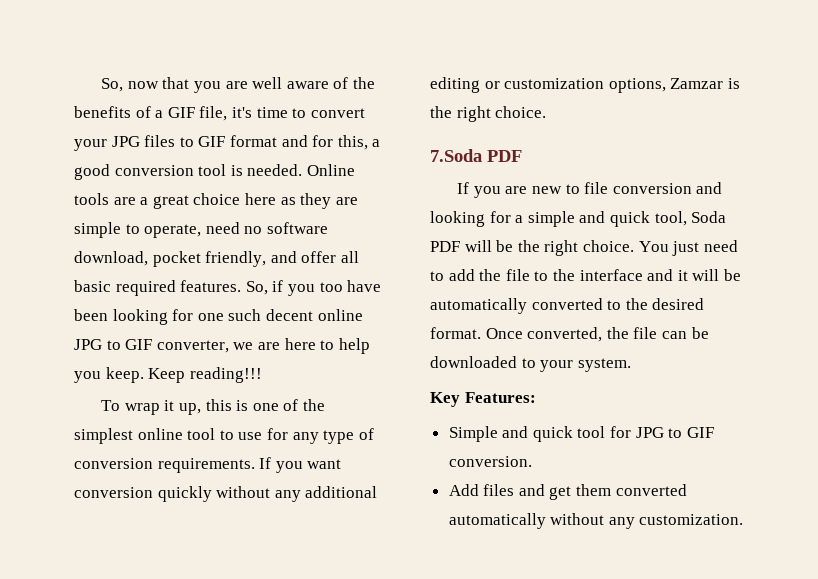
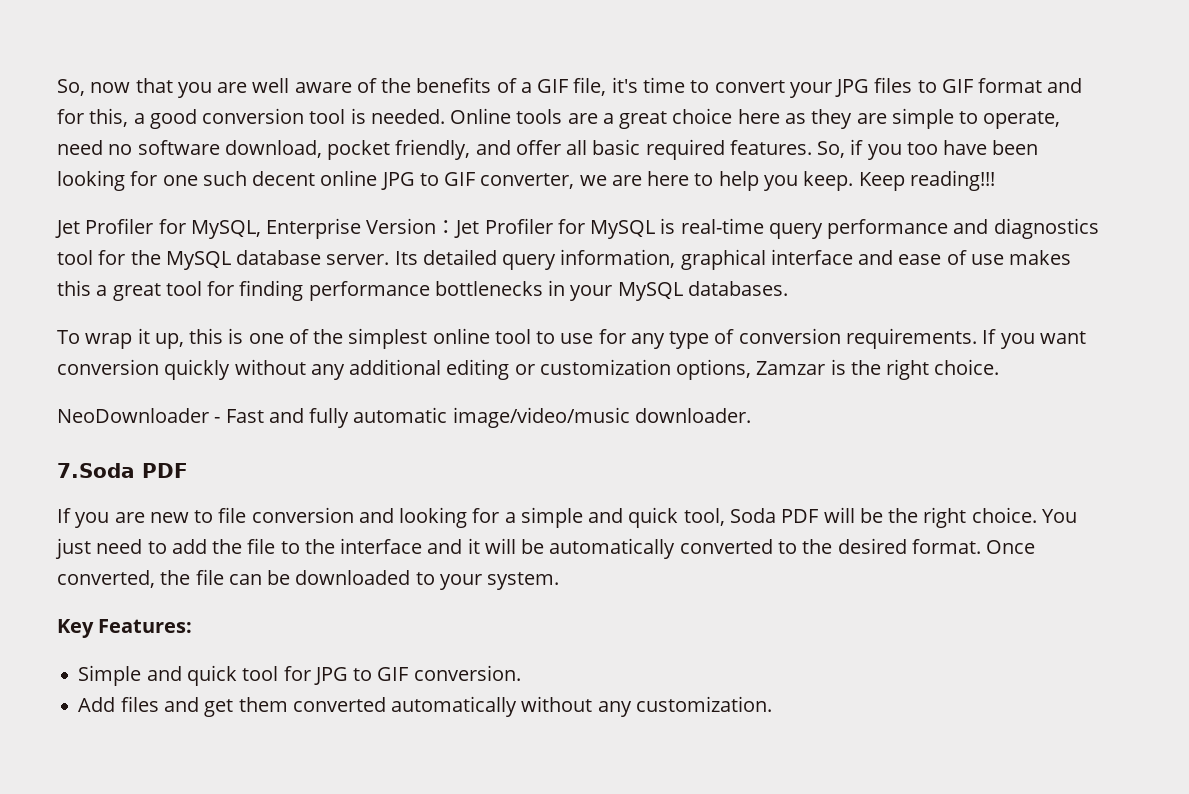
(262, 375) none -> [55,218,1099,239] [57,249,1072,270] [57,280,788,301] // Jet Profiler for MySQL, Enterprise Version：Jet Profiler for MySQL is real-time query performance and diagnostics tool for the MySQL database server. Its detailed query information, graphical interface and ease of use makes this a great tool for finding performance bottlenecks in your MySQL databases.
(547, 112) none -> [57,407,751,428] // NeoDownloader - Fast and fully automatic image/video/music downloader.

